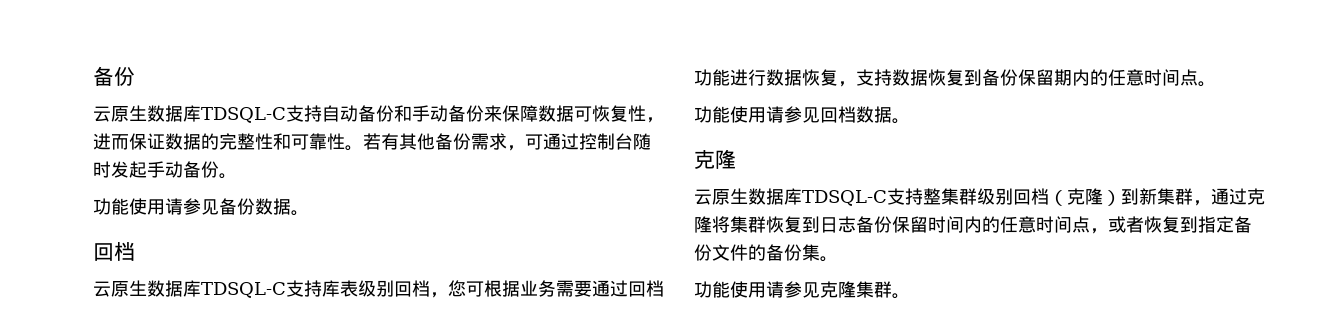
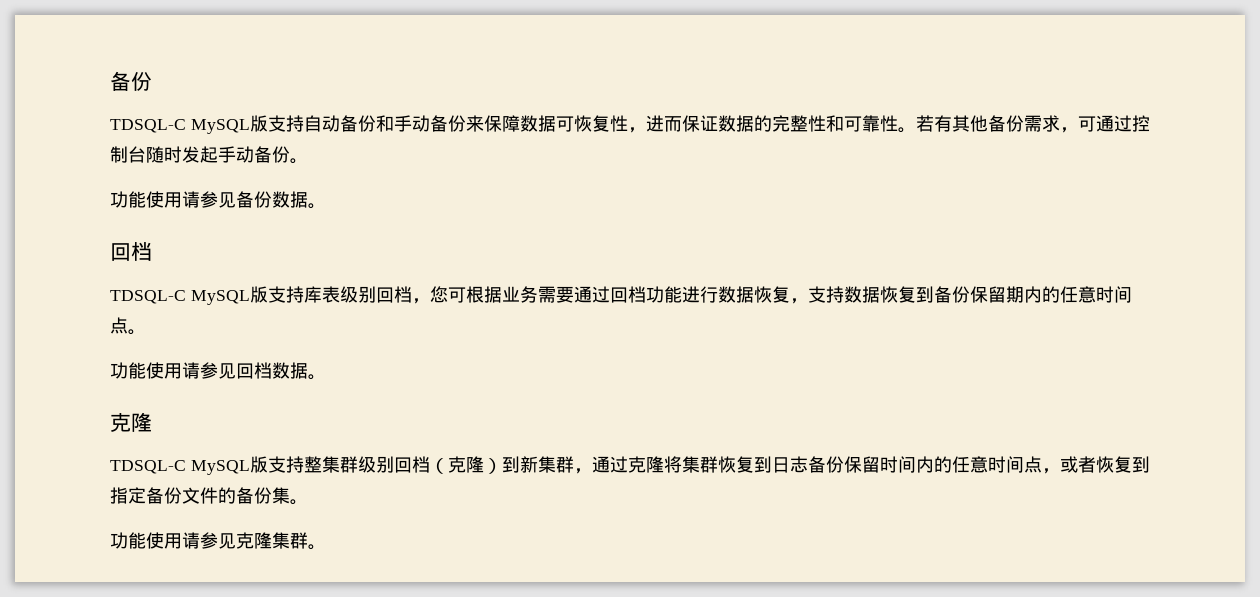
[93,105,286,123] 云原生数据库TDSQL-C -> [110,115,268,134] TDSQL-C MySQL版
[93,280,286,298] 云原生数据库TDSQL-C -> [110,286,268,305] TDSQL-C MySQL版
[694,188,887,206] 云原生数据库TDSQL-C -> [110,456,268,475] TDSQL-C MySQL版

